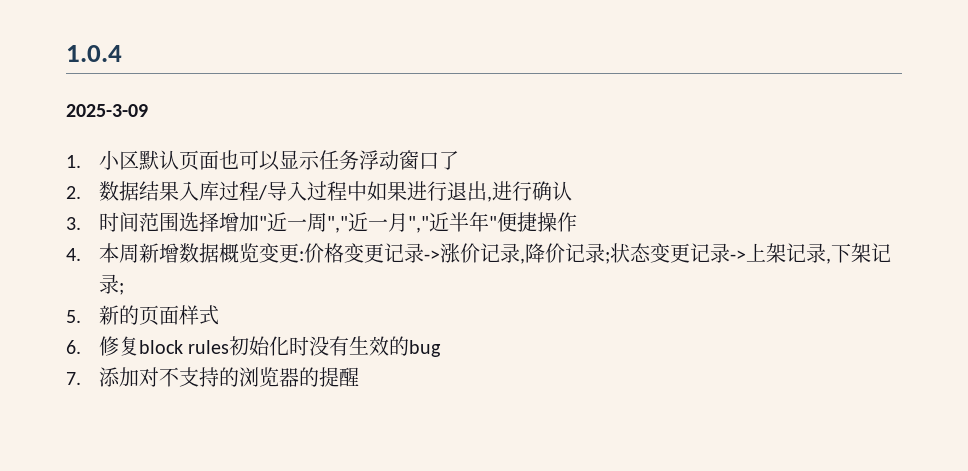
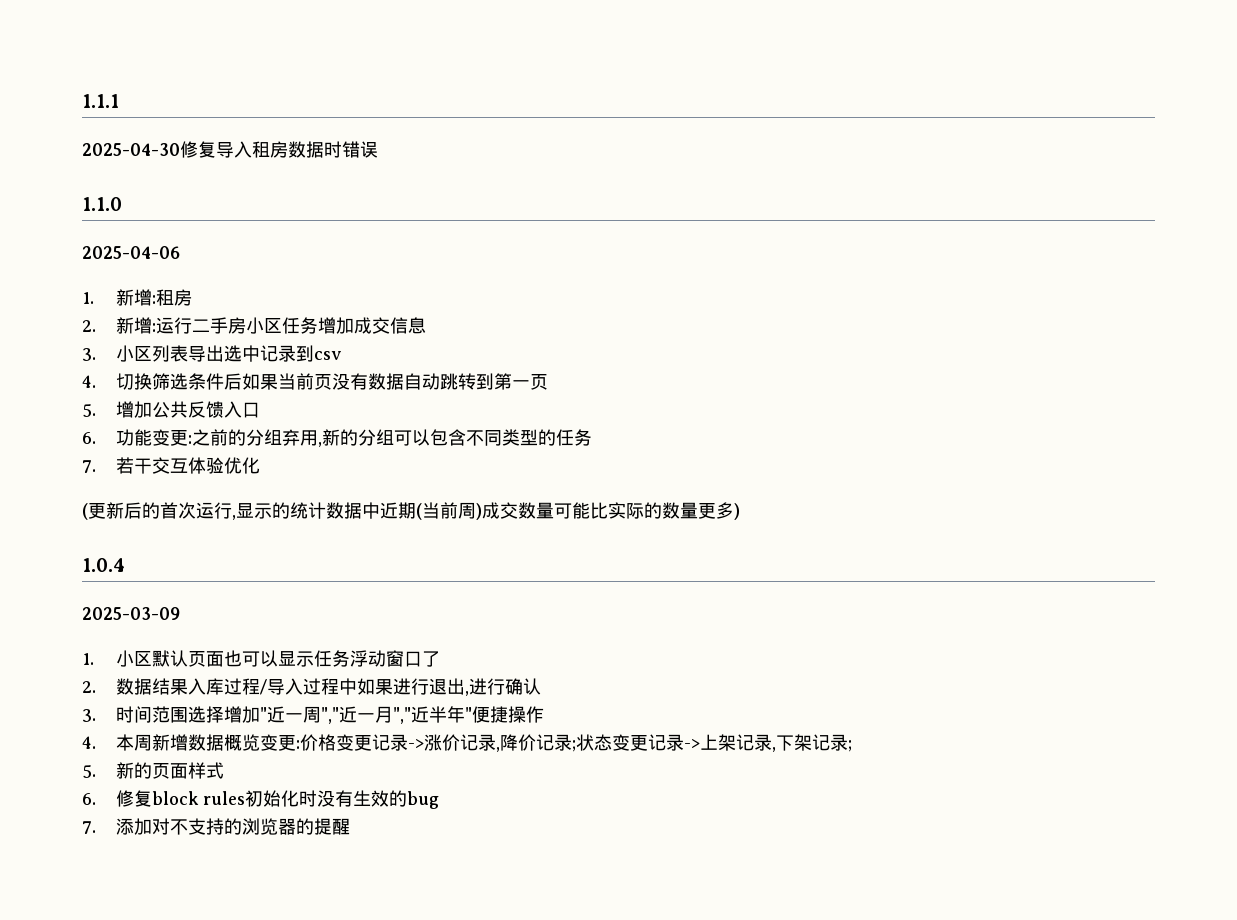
(66, 53) none -> [82,94,119,108] [82,141,378,158] [82,197,122,211] [82,246,180,259] [82,289,193,306] [82,317,427,334] [82,345,343,362] [82,373,549,390] [82,401,261,418] [82,429,593,447] [82,457,261,474] [82,502,740,520] 1.1.1 // 2025-04-30修复导入租房数据时错误 // 1.1.0 // 2025-04-06 // 1.新增:租房 // 2.新增:运行二手房小区任务增加成交信息 // 3.小区列表导出选中记录到csv // 4.切换筛选条件后如果当前页没有数据自动跳转到第一页 // 5.增加公共反馈入口 // 6.功能变更:之前的分组弃用,新的分组可以包含不同类型的任务 // 7.若干交互体验优化 // (更新后的首次运行,显示的统计数据中近期(当前周)成交数量可能比实际的数量更多) //
[66,104,148,117] 2025-3-09 -> [82,607,180,620] 2025-03-09

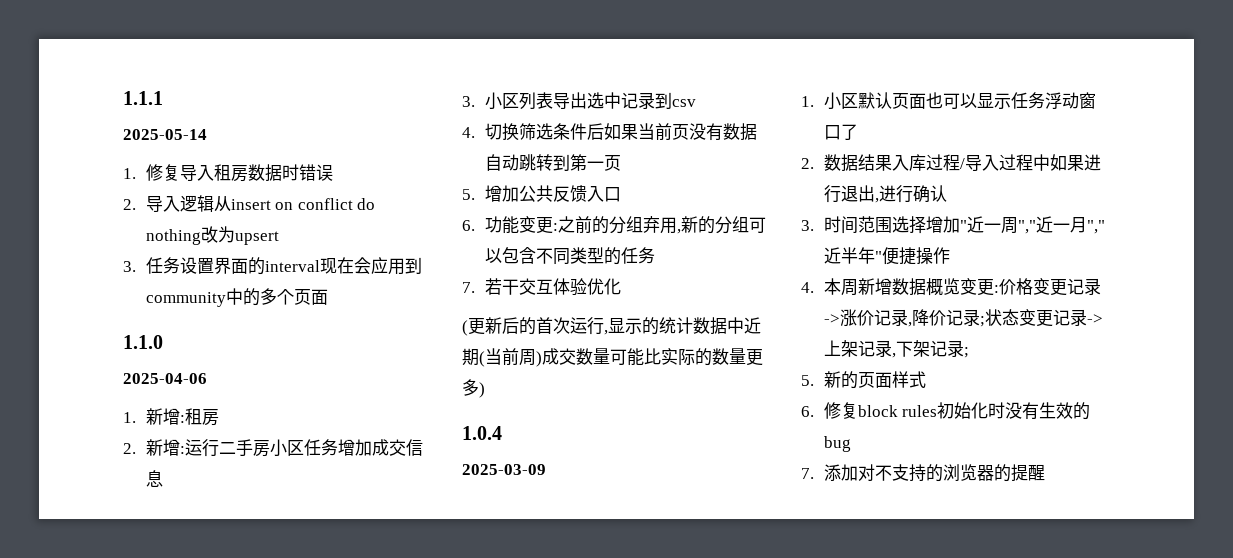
[82,143,180,156] 2025-04-30 -> [123,129,207,140] [123,168,136,179] 2025-05-14 // 1.
(378, 149) none -> [123,195,376,212] [145,226,279,245] [123,257,422,275] [145,288,328,307] // 2.导入逻辑从insert on conflict do nothing改为upsert // 3.任务设置界面的interval现在会应用到community中的多个页面

